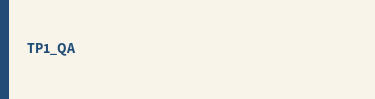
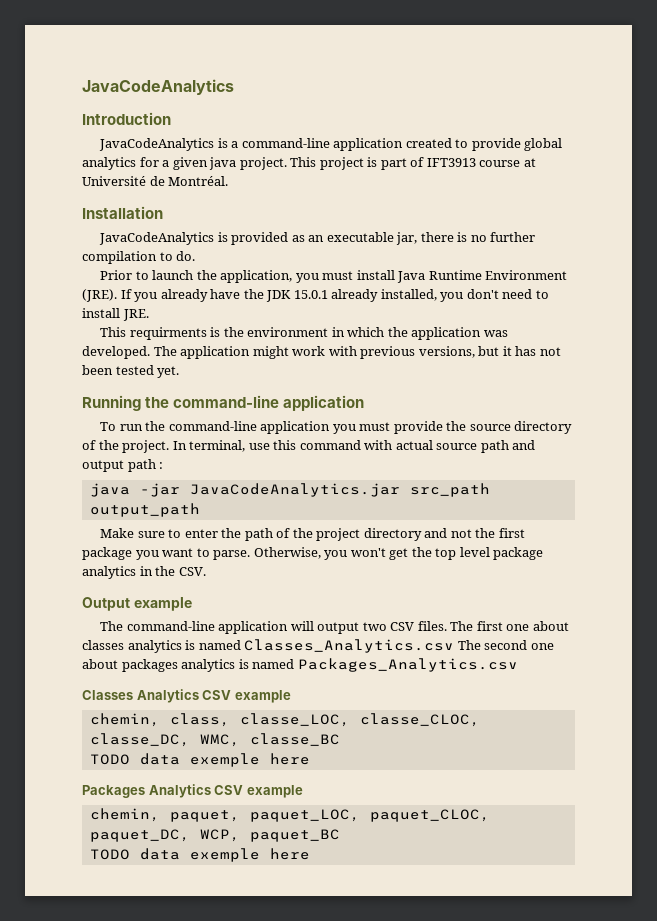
[27,43,76,56] TP1_QA -> [82,79,234,95] [82,112,171,125] [99,138,563,151] [82,157,536,170] [82,176,229,186] [82,206,163,219] [99,232,536,245] [82,251,196,264] [100,270,568,283] [82,289,549,302] [82,308,149,321] [100,327,508,340] [82,346,561,359] [82,365,180,378] [82,395,365,411] [100,421,573,434] [82,440,536,453] [82,459,164,472] [89,483,490,497] [89,503,200,517] [100,528,525,541] [82,547,544,560] [82,566,206,579] [82,597,192,611] [100,621,569,634] [82,639,554,653] [82,658,518,672] [82,689,291,703] [89,713,480,727] [89,733,340,747] [89,753,310,767] [82,784,303,798] [89,808,490,822] [89,829,340,842] [89,848,310,862] JavaCodeAnalytics // Introduction // JavaCodeAnalytics is a command-line application created to provide global analytics for a given java project. This project is part of IFT3913 course at Université de Montréal. // Installation // JavaCodeAnalytics is provided as an executable jar, there is no further compilation to do. // Prior to launch the application, you must install Java Runtime Environment (JRE). If you already have the JDK 15.0.1 already installed, you don't need to install JRE. // This requirments is the environment in which the application was developed. The application might work with previous versions, but it has not been tested yet. // Running the command-line application // To run the command-line application you must provide the source directory of the project. In terminal, use this command with actual source path and output path : // java -jar JavaCodeAnalytics.jar src_path output_path // Make sure to enter the path of the project directory and not the first package you want to parse. Otherwise, you won't get the top level package analytics in the CSV. // Output example // The command-line application will output two CSV files. The first one about classes analytics is named Classes_Analytics.csv The second one about packages analytics is named Packages_Analytics.csv // Classes Analytics CSV example // chemin, class, classe_LOC, classe_CLOC, classe_DC, WMC, classe_BC // TODO data exemple here // Packages Analytics CSV example // chemin, paquet, paquet_LOC, paquet_CLOC, paquet_DC, WCP, paquet_BC // TODO data exemple here

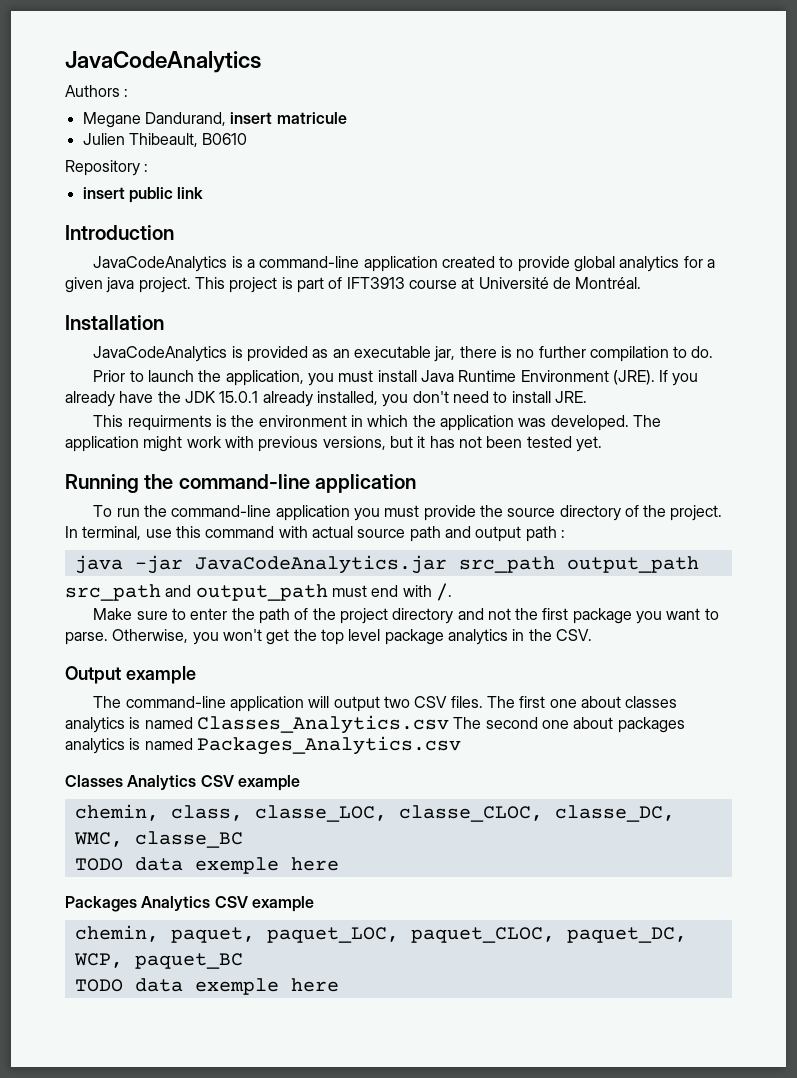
[82,79,234,95] JavaCodeAnalytics -> [65,51,261,73] [65,85,129,97] [82,112,347,128] [82,133,248,147] [65,160,149,176] [82,187,204,203] JavaCodeAnalytics // Authors : // Megane Dandurand, insert matricule // Julien Thibeault, B0610 // Repository : // insert public link
(200, 510) none -> [65,583,452,601] // src_path and output_path must end with /.

